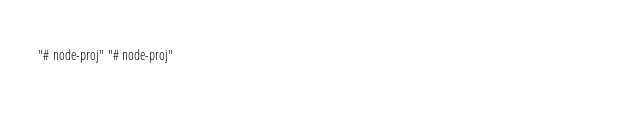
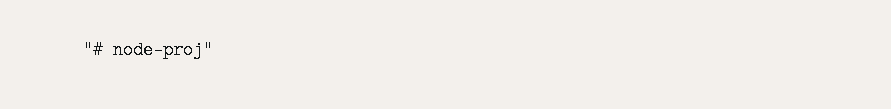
[38,49,174,63] "# node-proj" "# node-proj" -> [83,41,213,59] "# node-proj"

